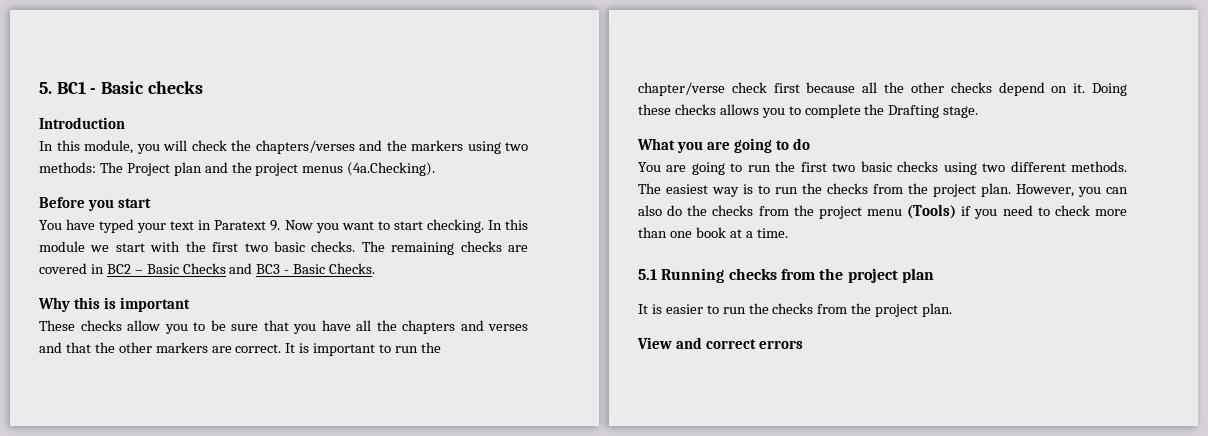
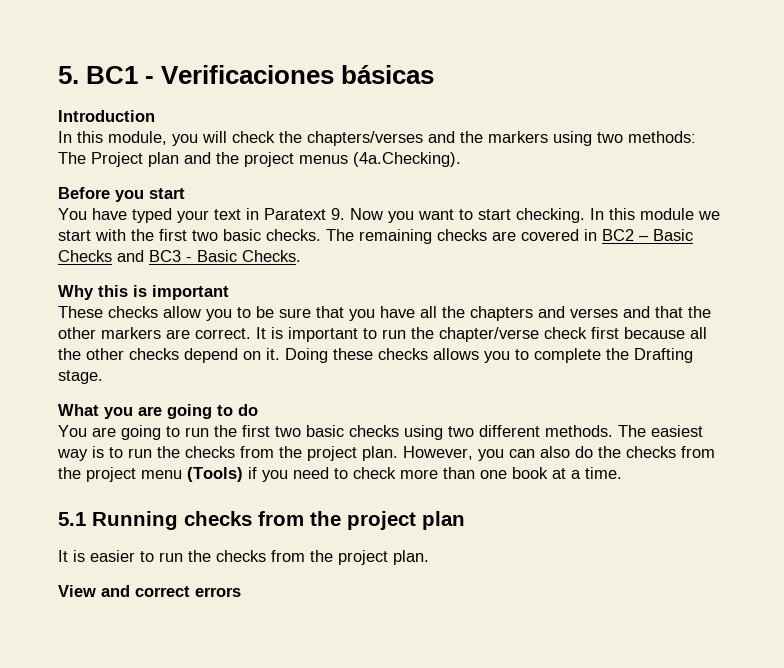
[101,81,203,94] Basic checks -> [161,65,435,84] Verificaciones básicas

